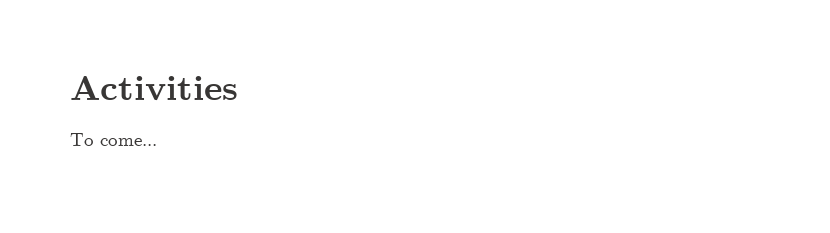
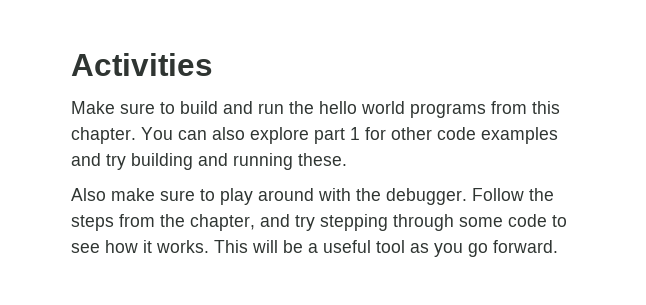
[70,133,157,146] To come... -> [71,101,560,118] [71,127,558,144] [71,153,347,170] [71,188,554,205] [71,214,567,231] [71,240,558,257] Make sure to build and run the hello world programs from this chapter. You can also explore part 1 for other code examples and try building and running these. // Also make sure to play around with the debugger. Follow the steps from the chapter, and try stepping through some code to see how it works. This will be a useful tool as you go forward.

